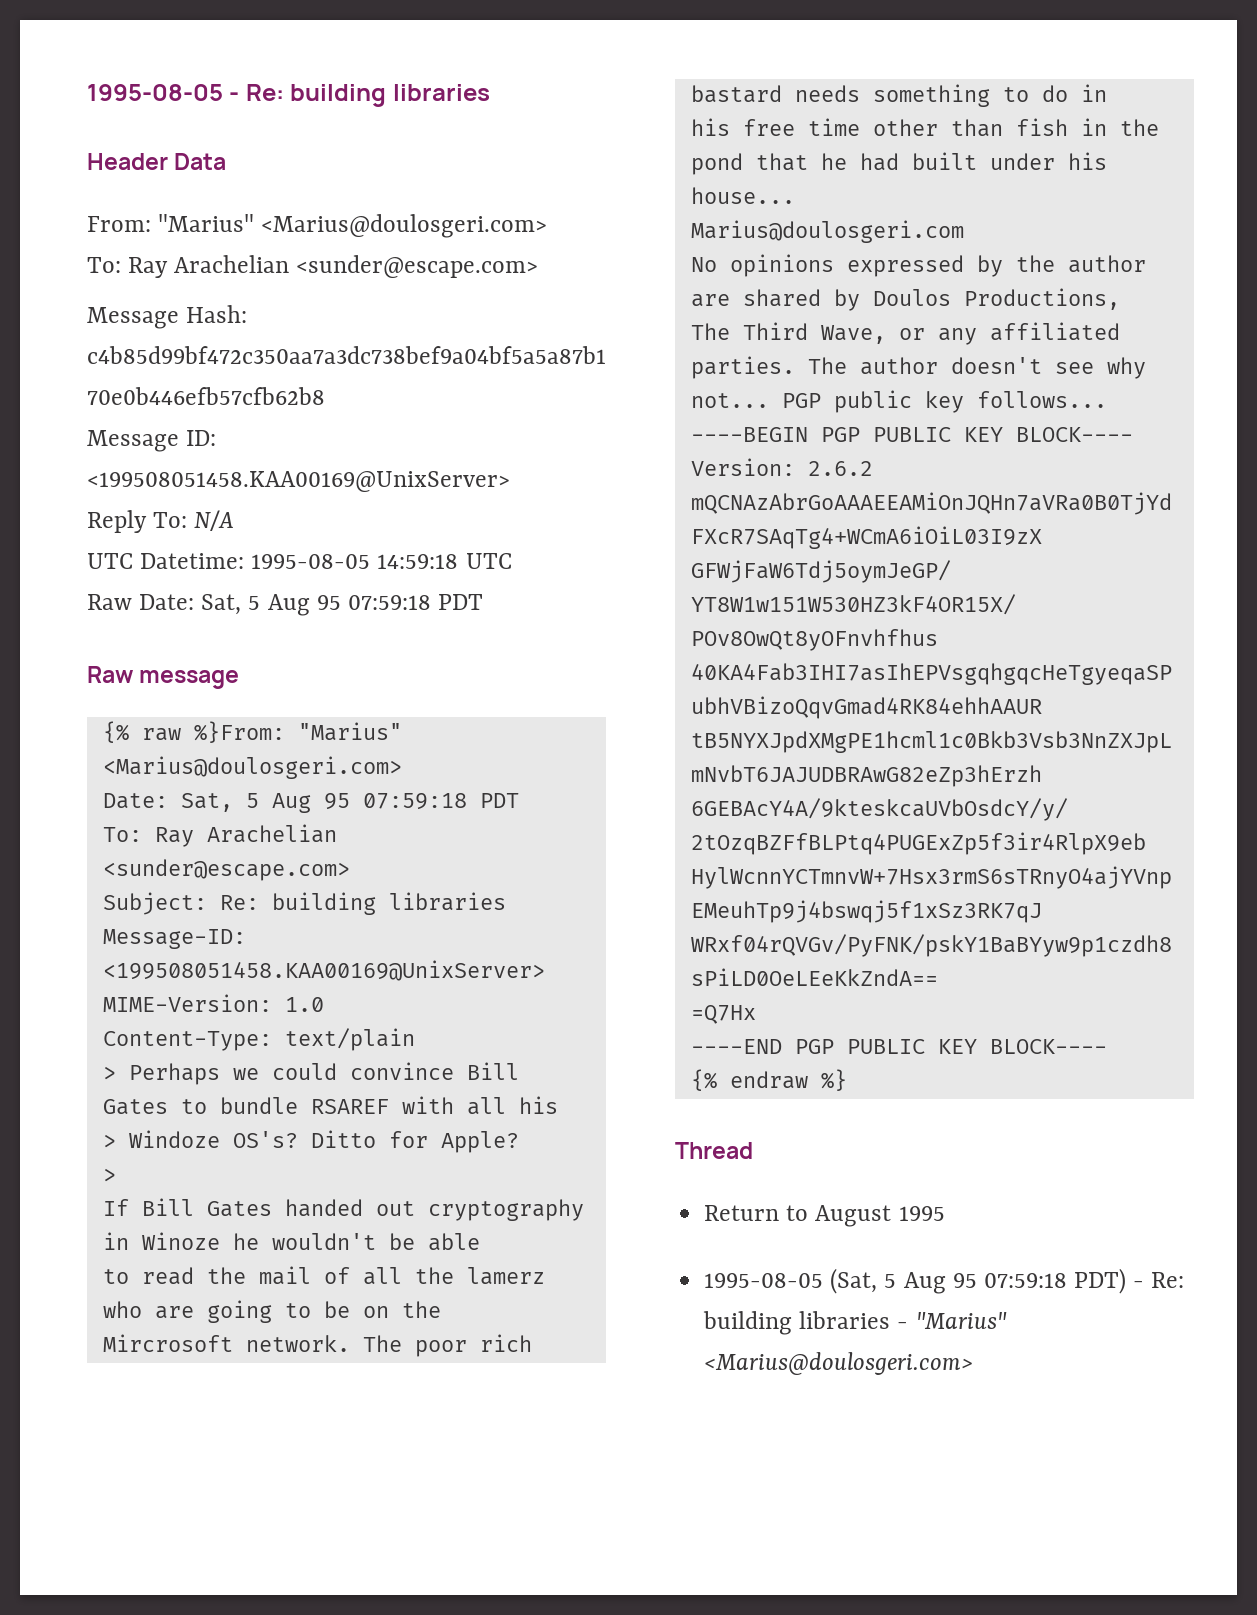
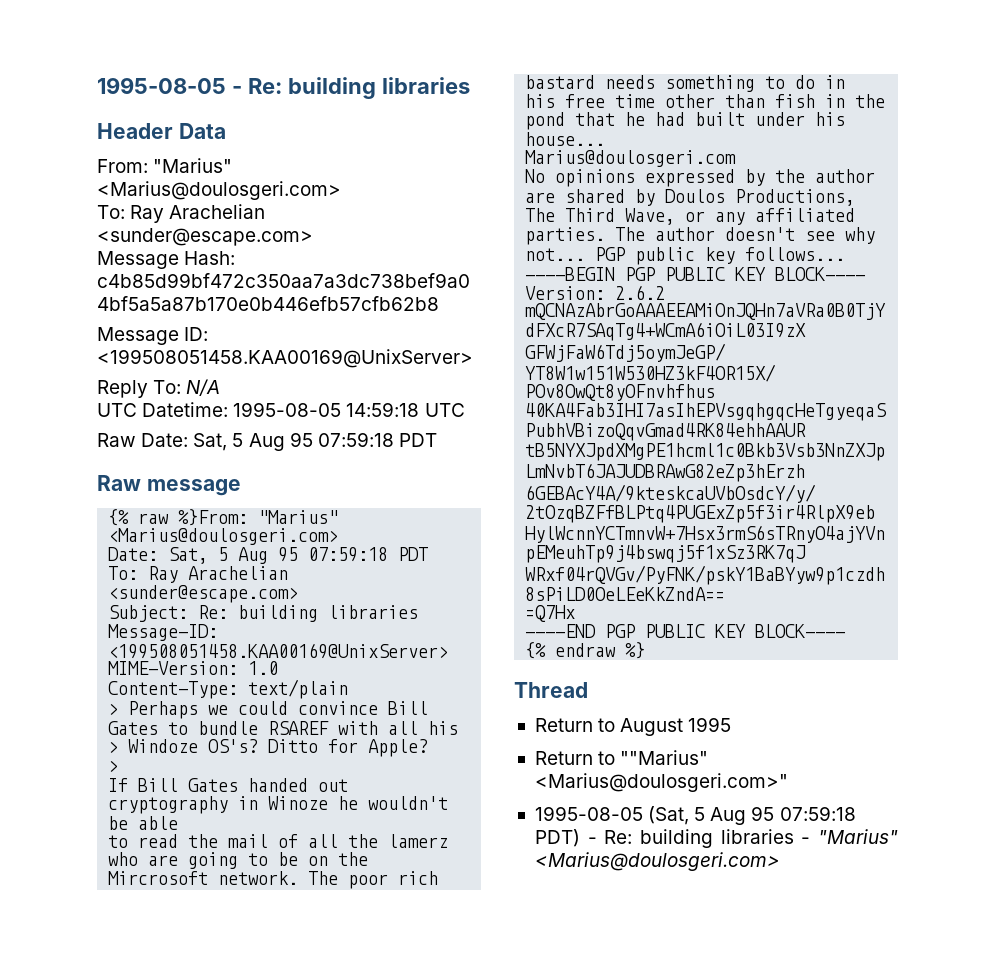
(945, 1213) none -> [534,750,709,765] [534,773,788,792] // Return to ""Marius" <Marius@doulosgeri.com>"

